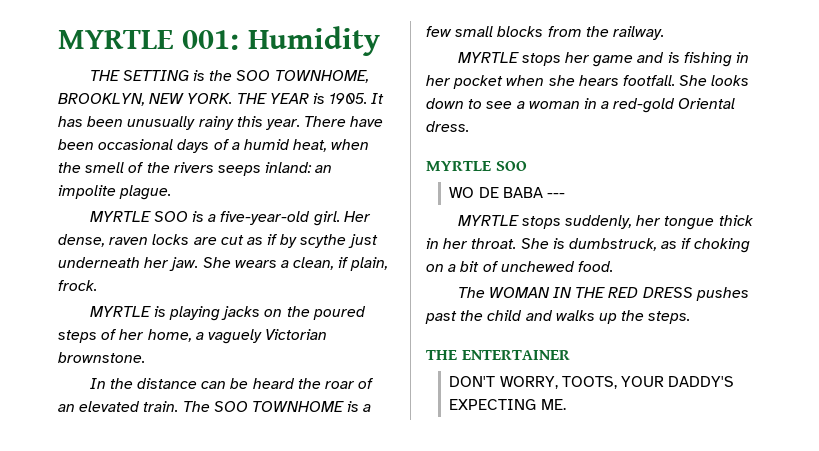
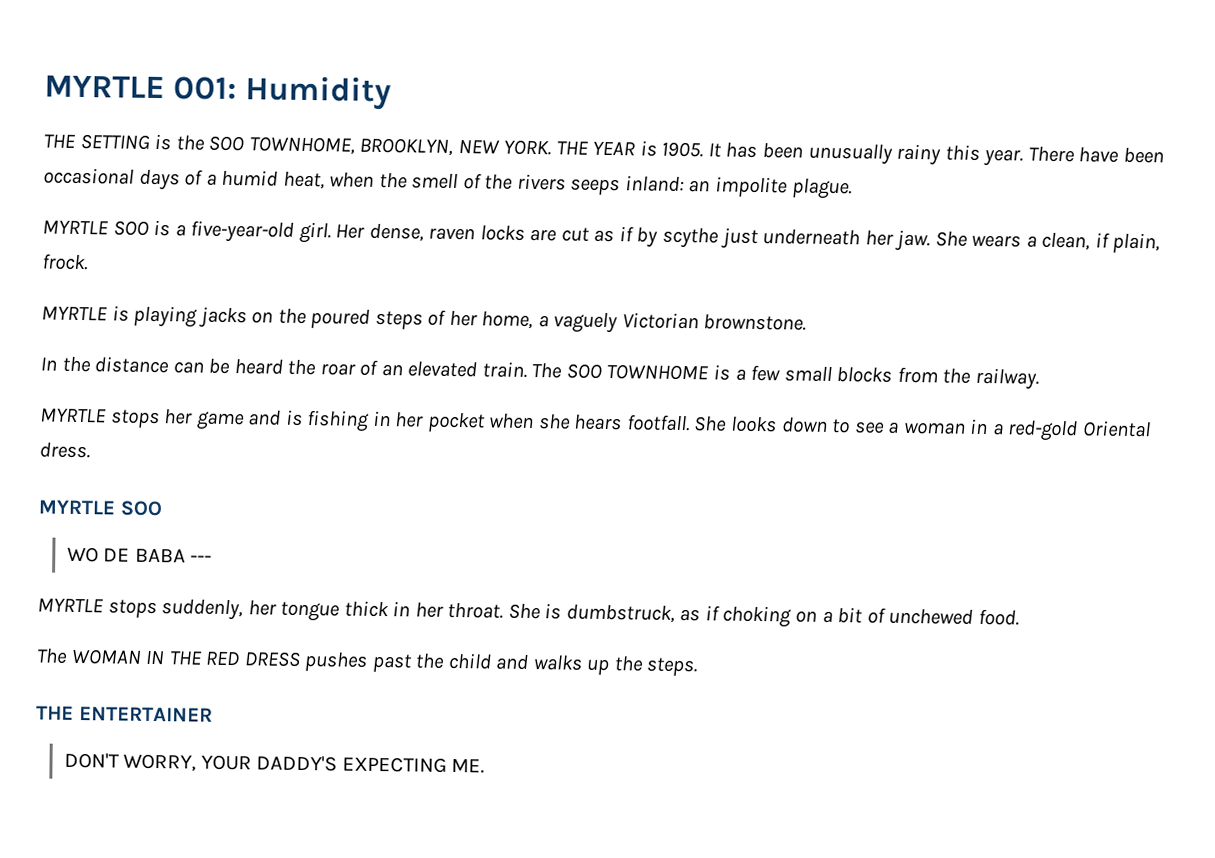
[561,376,617,389] TOOTS, -> (197, 762) none

